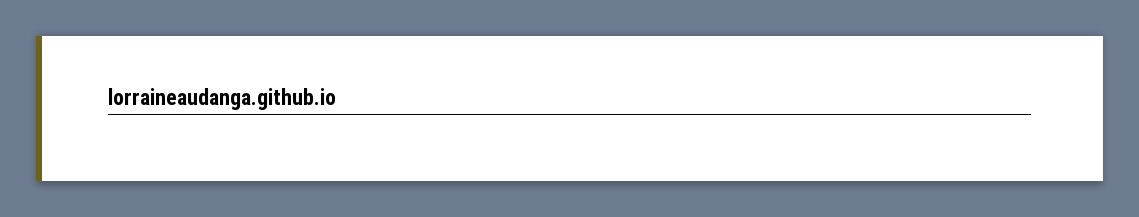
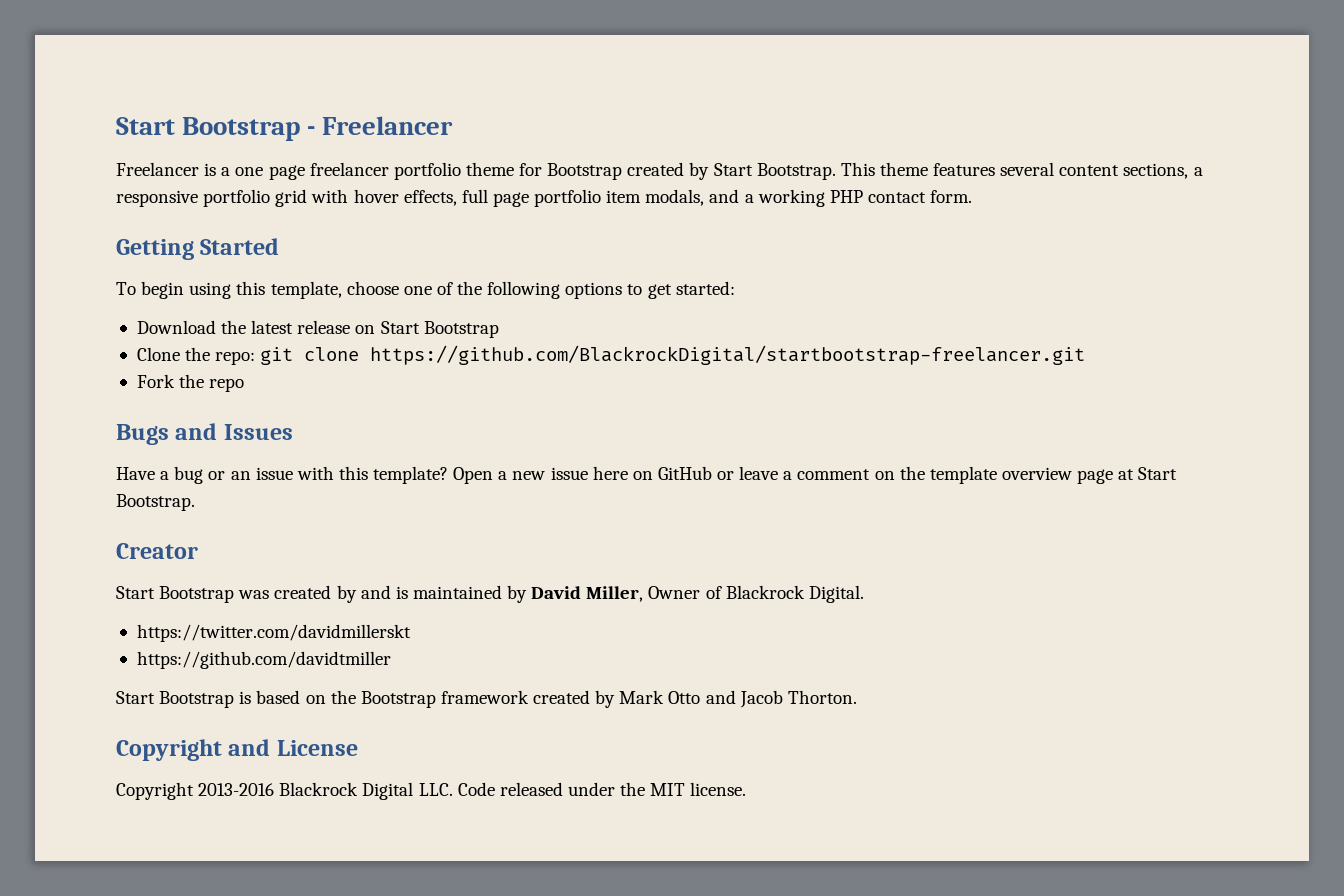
[108,88,336,110] lorraineaudanga.github.io -> [116,116,454,141] [116,162,1203,180] [116,189,973,207] [116,238,280,260] [116,281,735,299] [136,320,499,338] [136,345,1086,365] [136,374,245,392] [116,423,293,445] [116,466,1178,484] [116,494,195,511] [116,543,198,559] [116,585,864,603] [136,624,411,642] [136,651,391,669] [116,690,857,708] [116,739,358,761] [116,782,747,800] Start Bootstrap - Freelancer // Freelancer is a one page freelancer portfolio theme for Bootstrap created by Start Bootstrap. This theme features several content sections, a responsive portfolio grid with hover effects, full page portfolio item modals, and a working PHP contact form. // Getting Started // To begin using this template, choose one of the following options to get started: // Download the latest release on Start Bootstrap // Clone the repo: git clone https://github.com/BlackrockDigital/startbootstrap-freelancer.git // Fork the repo // Bugs and Issues // Have a bug or an issue with this template? Open a new issue here on GitHub or leave a comment on the template overview page at Start Bootstrap. // Creator // Start Bootstrap was created by and is maintained by David Miller, Owner of Blackrock Digital. // https://twitter.com/davidmillerskt // https://github.com/davidtmiller // Start Bootstrap is based on the Bootstrap framework created by Mark Otto and Jacob Thorton. // Copyright and License // Copyright 2013-2016 Blackrock Digital LLC. Code released under the MIT license.

